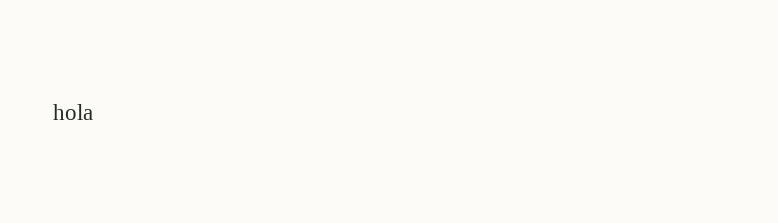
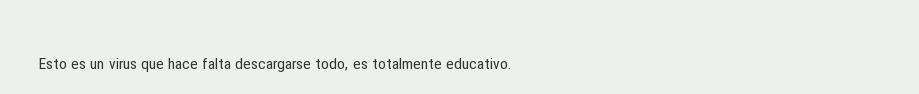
[53,104,93,120] hola -> [39,58,512,72] Esto es un virus que hace falta descargarse todo, es totalmente educativo.

